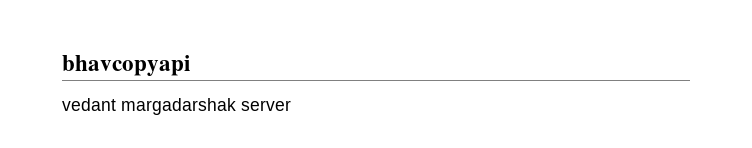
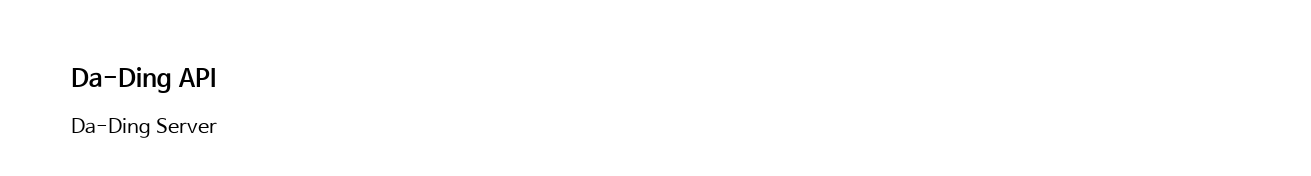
[62,55,190,76] [62,98,291,115] bhavcopyapi // vedant margadarshak server -> [71,67,216,93] [71,118,218,138] Da-Ding API // Da-Ding Server

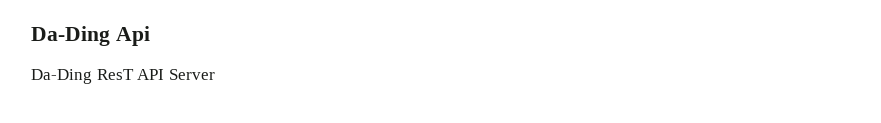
[71,67,216,93] [71,118,151,138] Da-Ding API // Da-Ding -> [31,26,150,46] [31,69,165,84] Da-Ding Api // Da-Ding ResT API

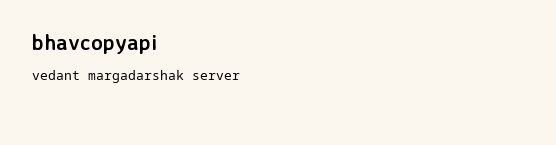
[31,26,150,46] [31,69,215,84] Da-Ding Api // Da-Ding ResT API Server -> [32,34,157,54] [32,70,240,83] bhavcopyapi // vedant margadarshak server

